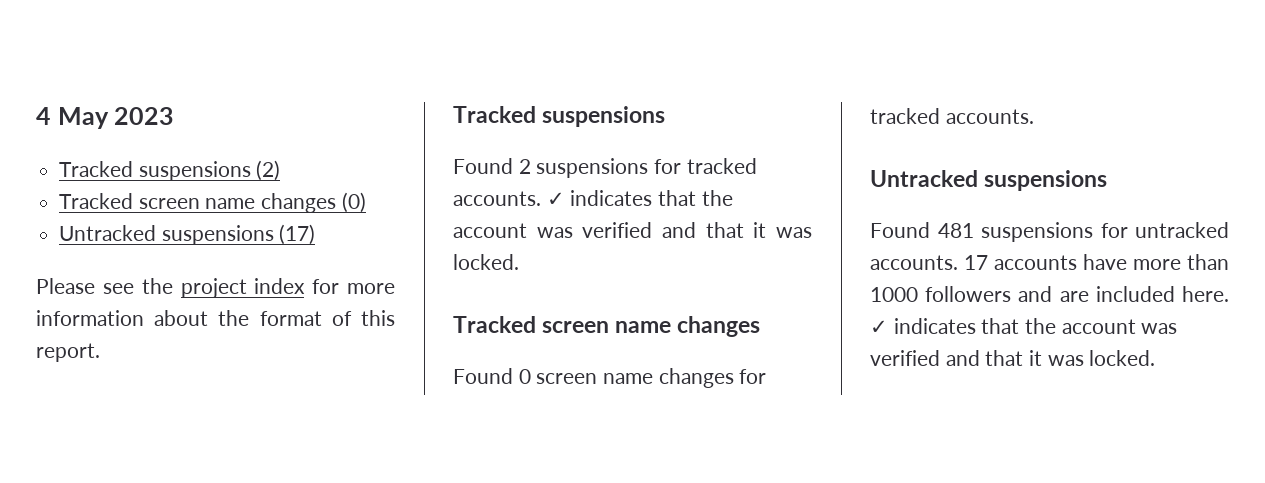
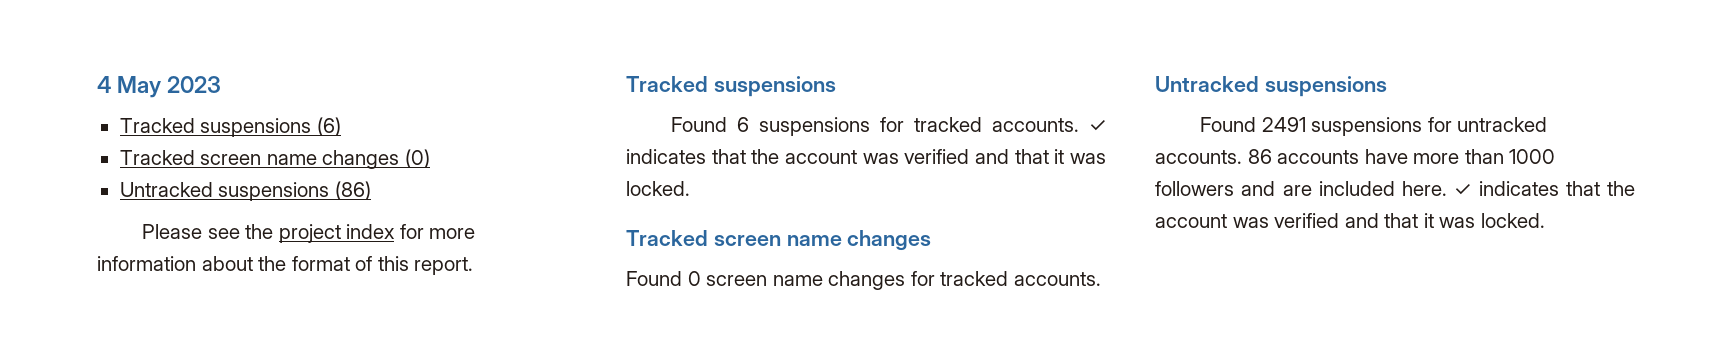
[256,160,281,181] (2) -> [316,117,341,136] (6)
[279,224,316,245] (17) -> [334,181,371,200] (86)
[518,159,531,174] 2 -> [737,117,750,132] 6
[937,223,974,238] 481 -> [1261,117,1306,132] 2491
[964,255,988,270] 17 -> [1247,149,1272,164] 86

